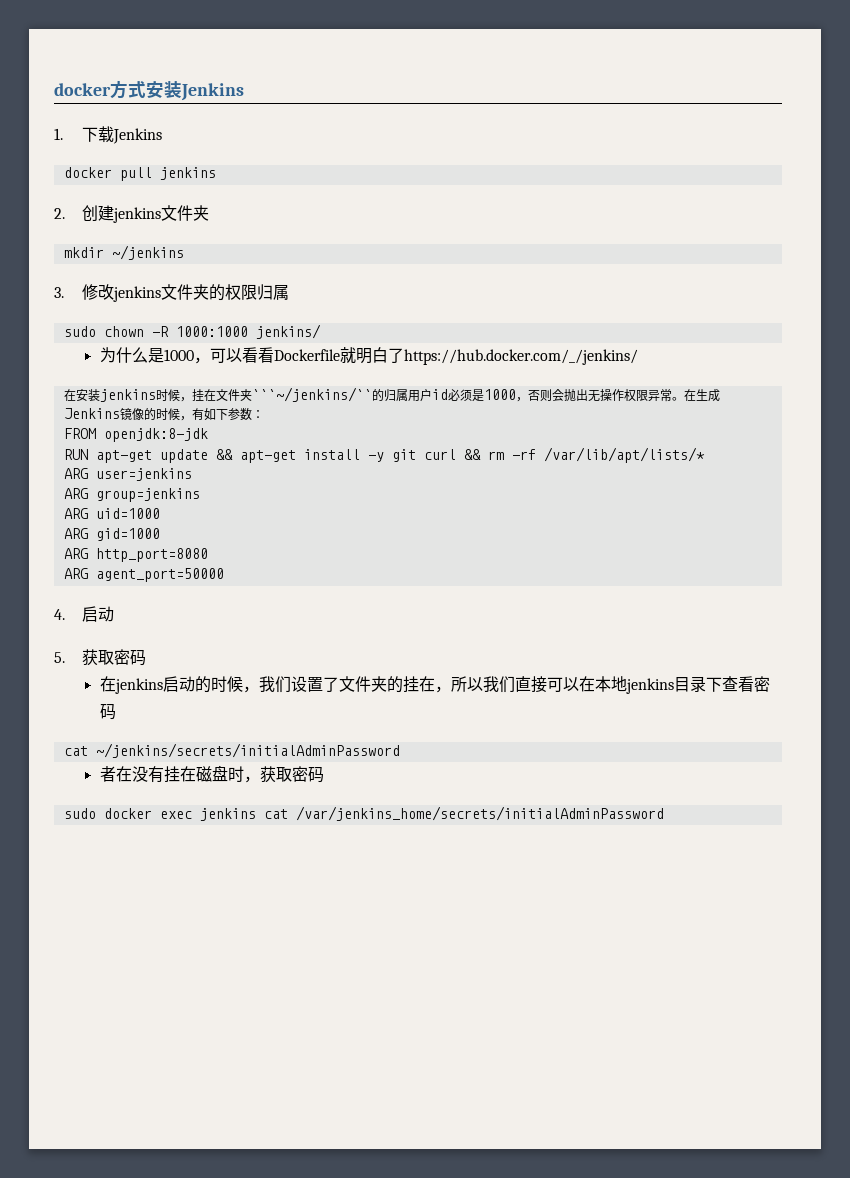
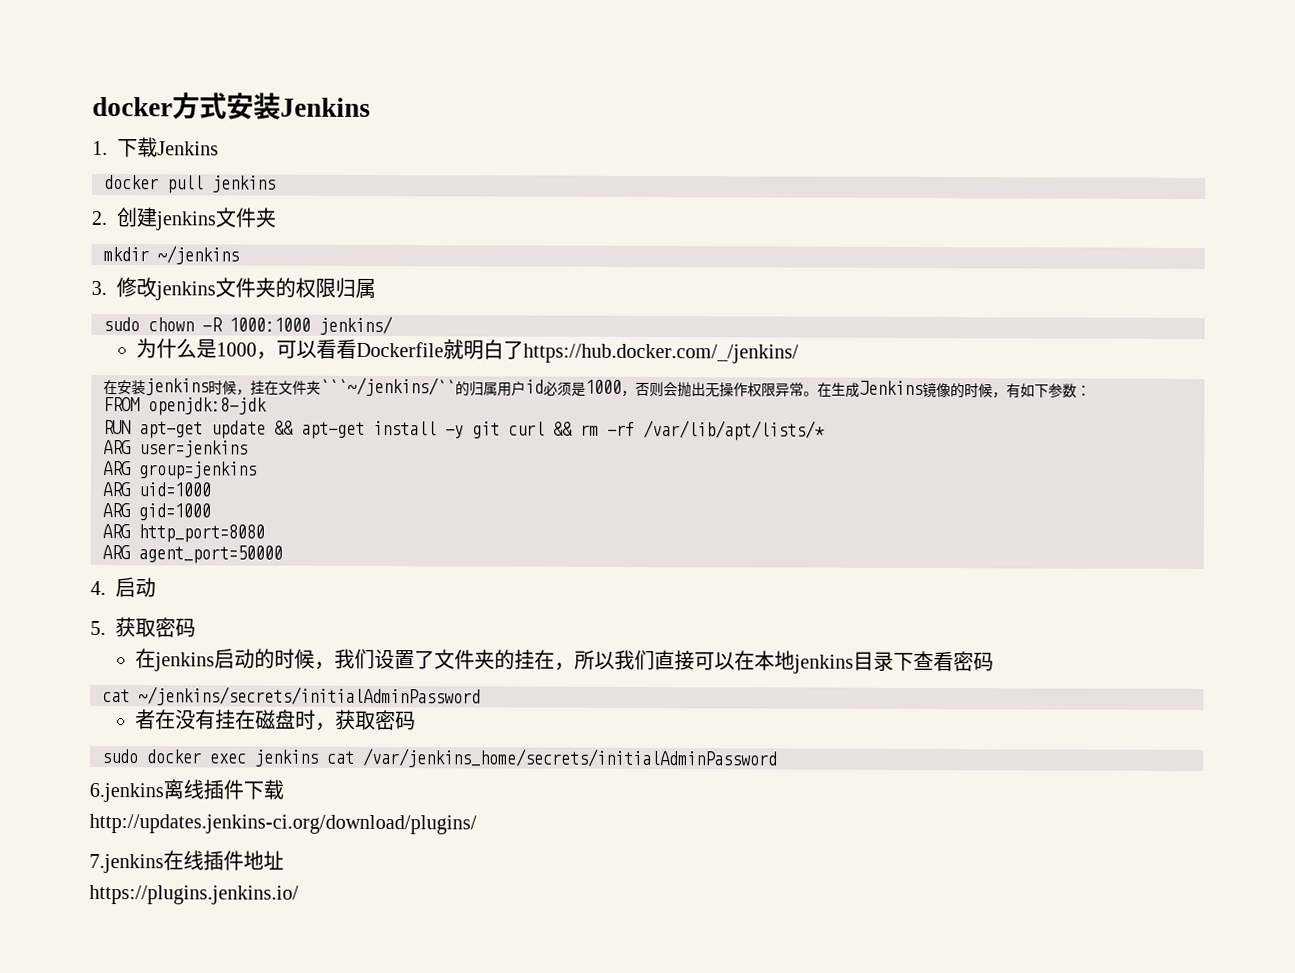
(664, 813) none -> [89,779,284,803] [89,813,477,835] [89,850,284,874] [89,884,299,905] // 6.jenkins离线插件下载 // http://updates.jenkins-ci.org/download/plugins/ // 7.jenkins在线插件地址 // https://plugins.jenkins.io/

